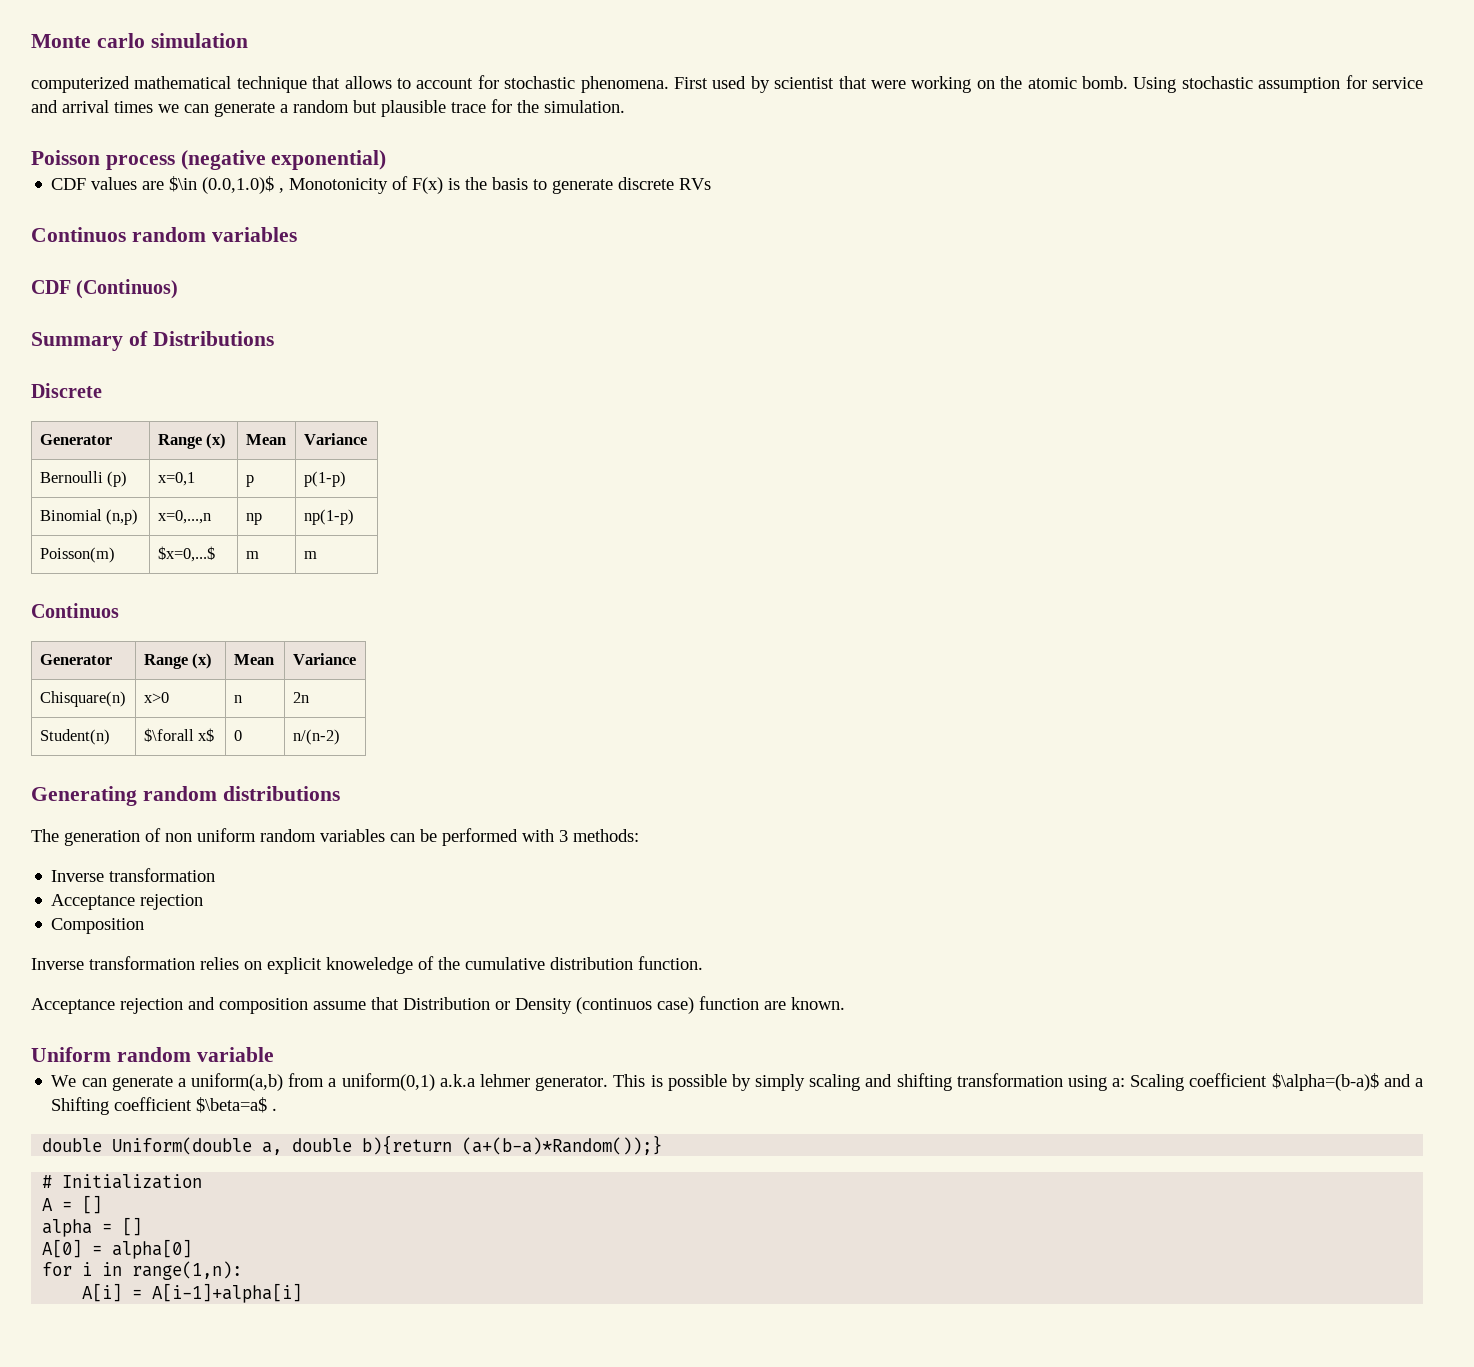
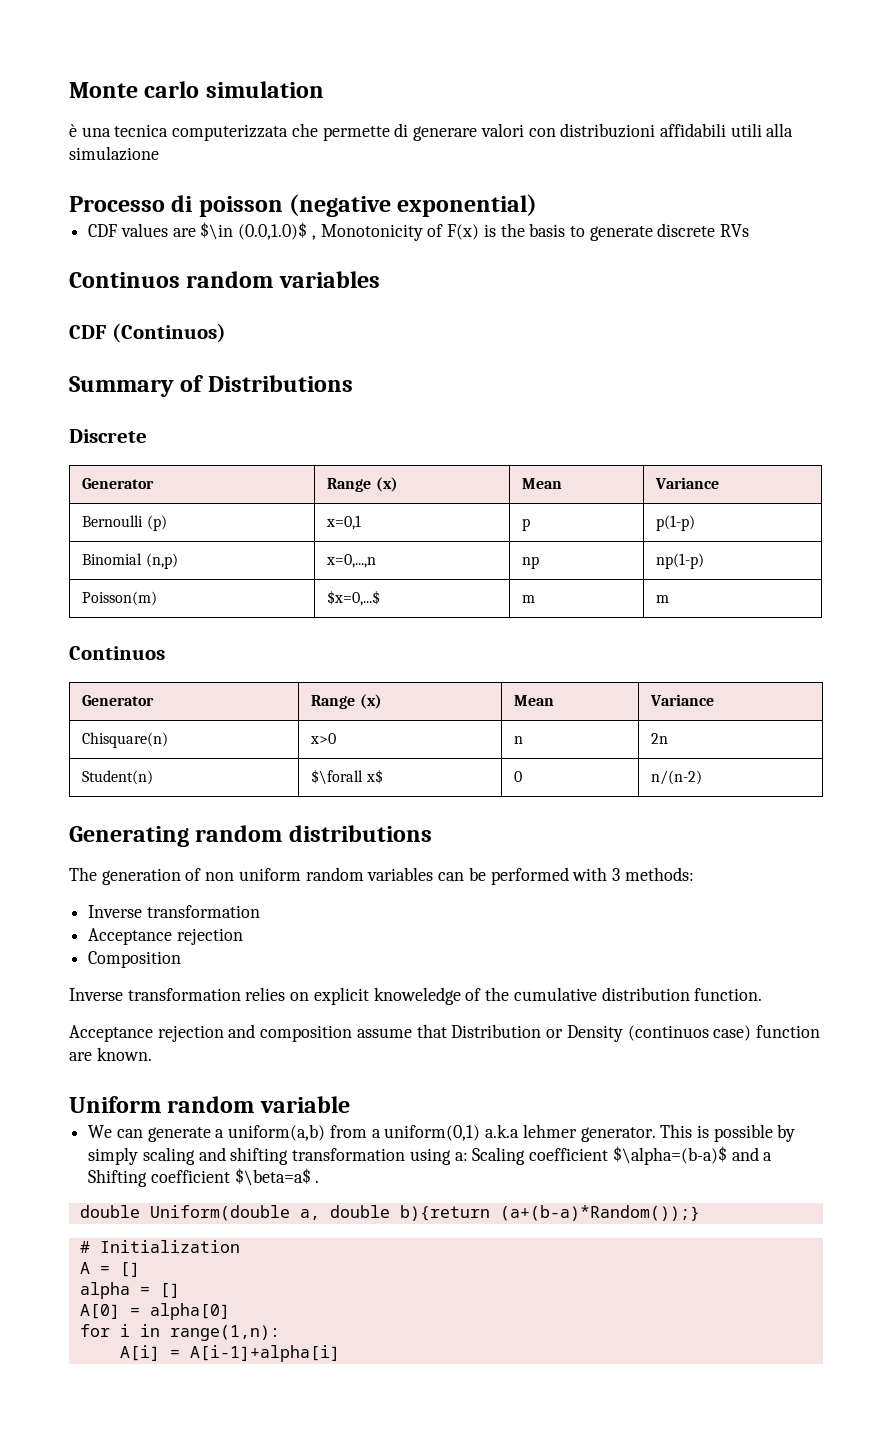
[31,75,1423,93] [31,99,625,117] [31,150,175,170] computerized mathematical technique that allows to account for stochastic phenomena. First used by scientist that were working on the atomic bomb. Using stochastic assumption for service and arrival times we can generate a random but plausible trace for the simulation. // Poisson process -> [69,123,794,141] [69,146,159,161] [69,195,283,217] è una tecnica computerizzata che permette di generare valori con distribuzioni affidabili utili alla simulazione // Processo di poisson

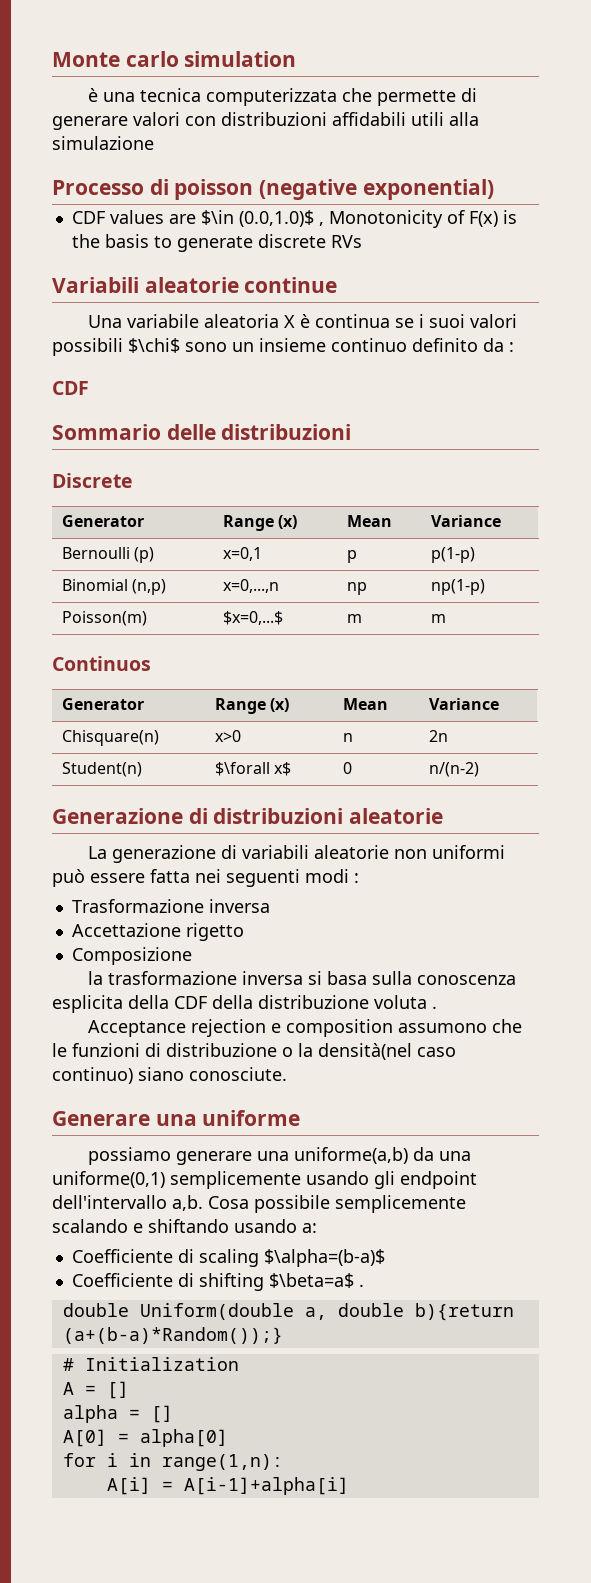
[69,271,380,288] [69,323,226,343] [69,375,353,397] Continuos random variables // CDF (Continuos) // Summary of Distributions -> [52,277,338,293] [87,314,517,328] [52,338,514,356] [52,381,89,395] [52,424,352,440] Variabili aleatorie continue // Una variabile aleatoria X è continua se i suoi valori possibili $\chi$ sono un insieme continuo definito da : // CDF // Sommario delle distribuzioni
[69,825,432,847] [69,867,694,885] [88,905,260,918] [88,928,243,945] [88,951,182,968] [69,987,763,1005] [69,1024,820,1042] [69,1047,152,1061] [69,1096,350,1113] [88,1124,796,1142] [88,1146,773,1165] [88,1169,230,1187] Generating random distributions // The generation of non uniform random variables can be performed with 3 methods: // Inverse transformation // Acceptance rejection // Composition // Inverse transformation relies on explicit knoweledge of the cumulative distribution function. // Acceptance rejection and composition assume that Distribution or Density (continuos case) function are known. // Uniform random variable // We can generate a uniform(a,b) from a uniform(0,1) a.k.a lehmer generator. This is possible by simply scaling and shifting transformation using a: Scaling coefficient $\alpha=(b-a)$ and a Shifting coefficient -> [52,808,444,824] [87,845,505,863] [52,869,359,887] [71,899,270,913] [71,923,244,941] [71,947,192,965] [87,971,516,985] [52,995,437,1013] [87,1019,522,1037] [52,1043,456,1060] [52,1067,287,1084] [52,1110,301,1126] [87,1147,471,1165] [52,1171,477,1189] [52,1195,466,1213] [52,1219,317,1233] [71,1249,385,1267] [71,1273,264,1291] Generazione di distribuzioni aleatorie // La generazione di variabili aleatorie non uniformi può essere fatta nei seguenti modi : // Trasformazione inversa // Accettazione rigetto // Composizione // la trasformazione inversa si basa sulla conoscenza esplicita della CDF della distribuzione voluta . // Acceptance rejection e composition assumono che le funzioni di distribuzione o la densità(nel caso continuo) siano conosciute. // Generare una uniforme // possiamo generare una uniforme(a,b) da una uniforme(0,1) semplicemente usando gli endpoint dell'intervallo a,b. Cosa possibile semplicemente scalando e shiftando usando a: // Coefficiente di scaling $\alpha=(b-a)$ // Coefficiente di shifting

